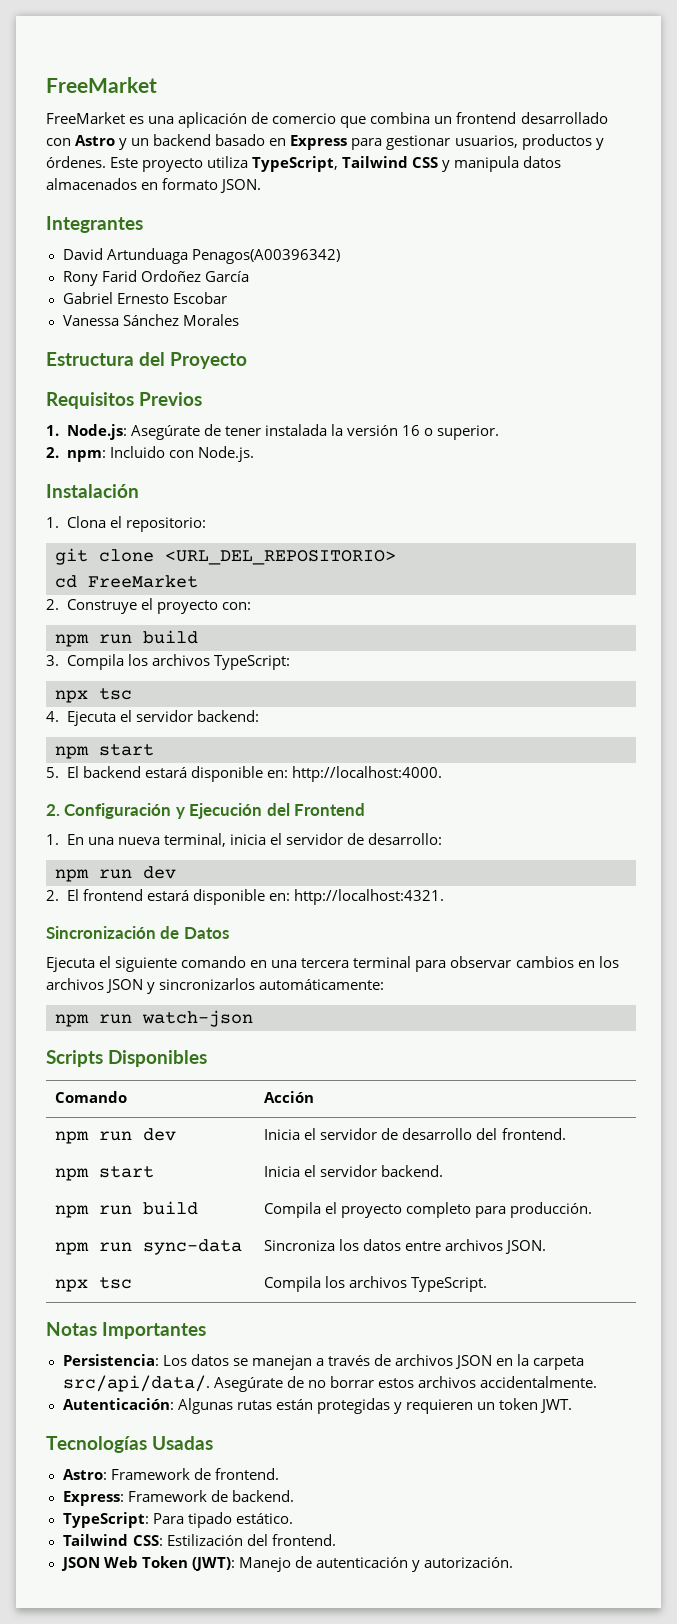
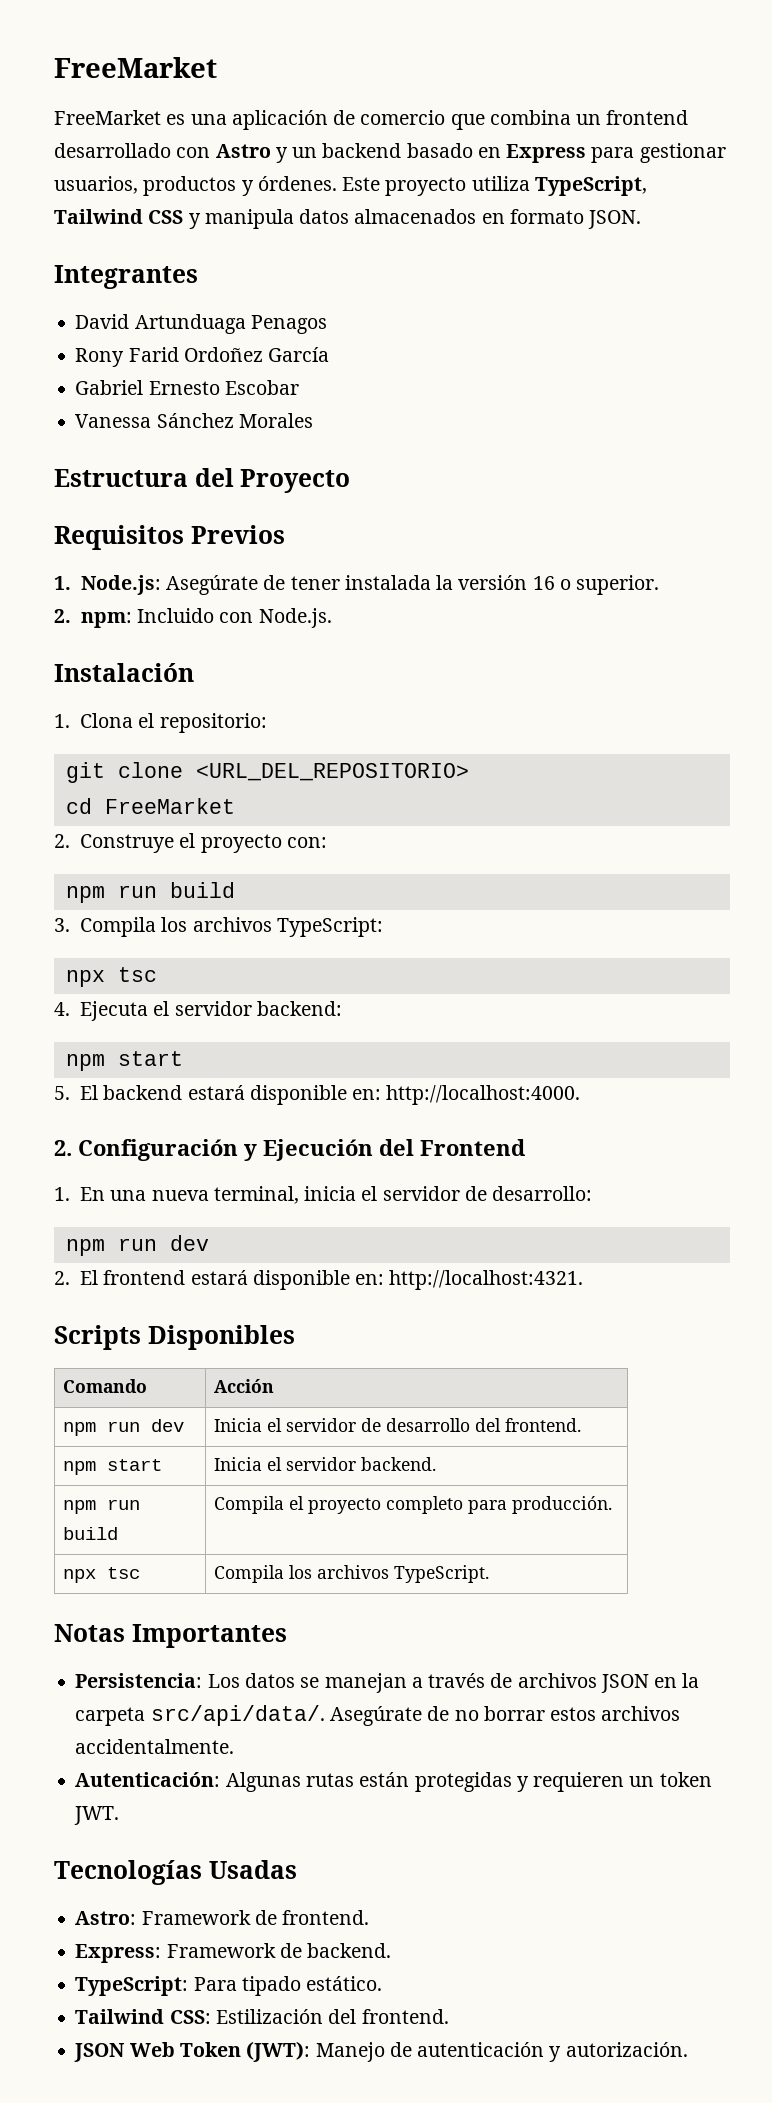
[191,249,340,264] Penagos(A00396342) -> [250,315,327,334] Penagos
[46,926,229,939] [46,956,619,972] [46,978,385,994] [55,1010,253,1027] // Sincronización de Datos // Ejecuta el siguiente comando en una tercera terminal para observar cambios en los archivos JSON y sincronizarlos automáticamente: // npm run watch-json -> (584, 1280) none
[55,1239,243,1255] [264,1239,547,1254] // npm run sync-data | Sincroniza los datos entre archivos JSON. -> (612, 1505) none

